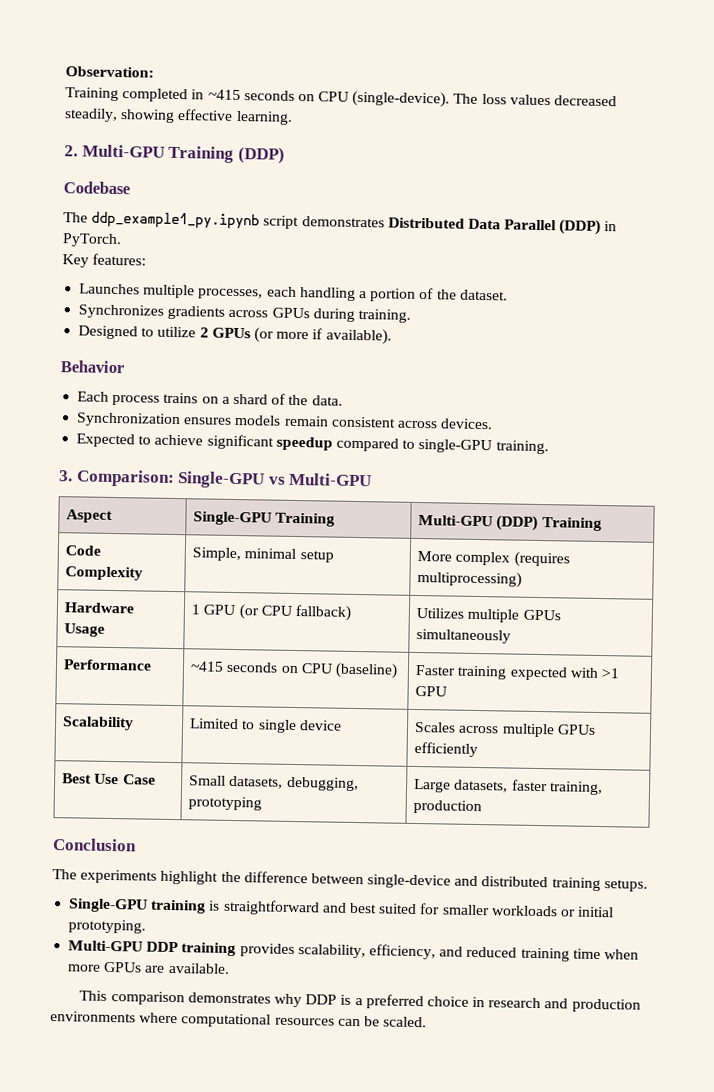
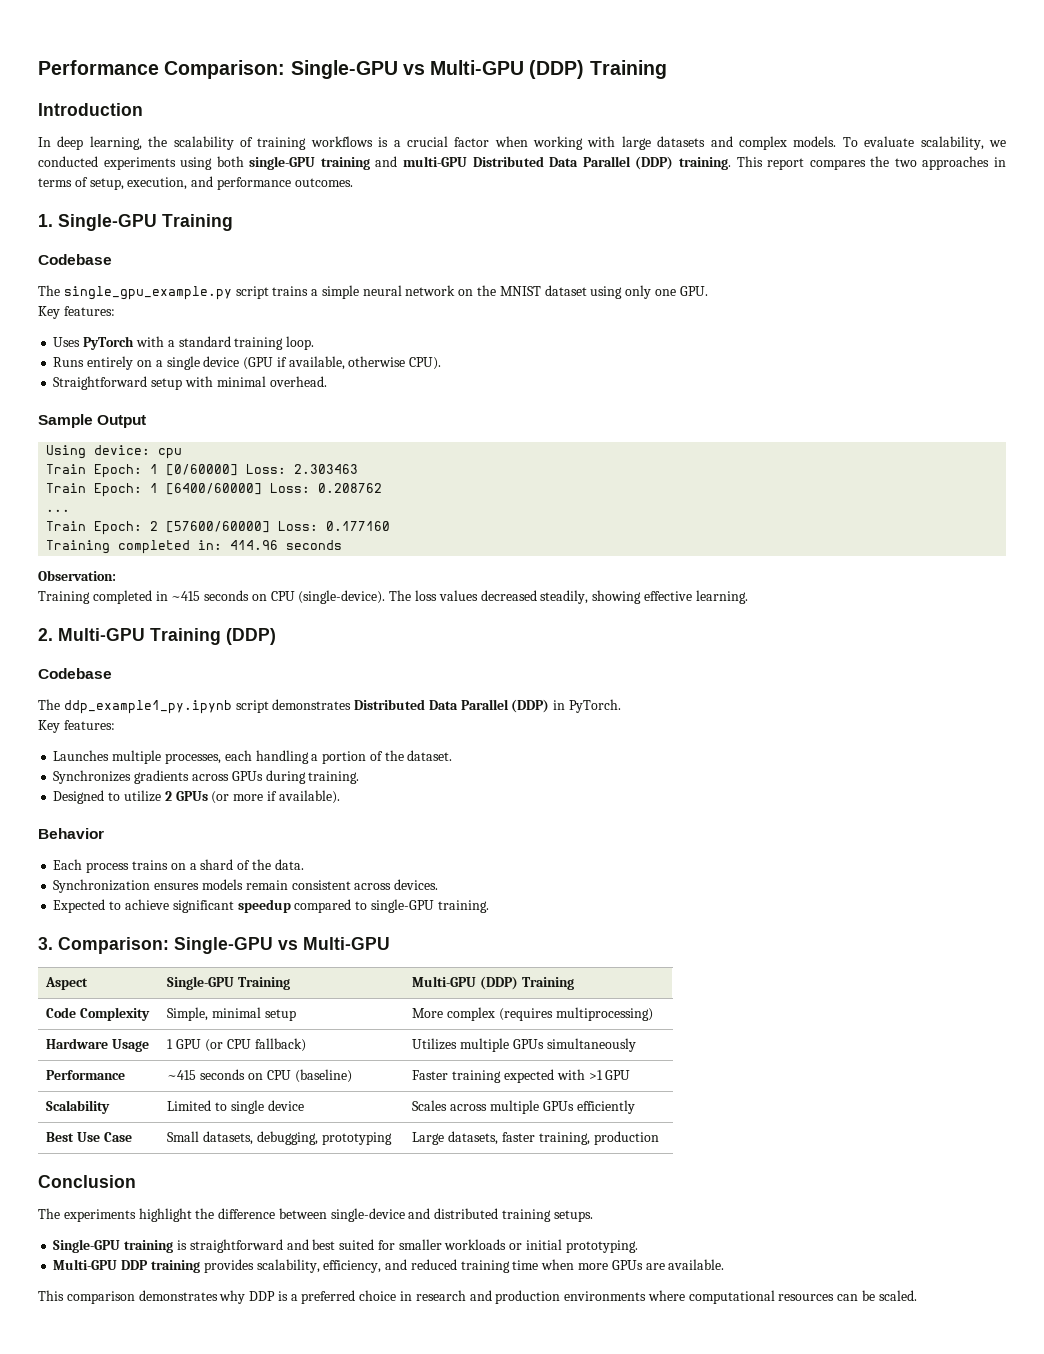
(65, 72) none -> [38,60,667,79] [38,103,143,116] [38,136,1007,150] [38,156,1006,170] [38,176,353,190] [38,214,233,231] [38,254,112,265] [38,285,708,300] [38,306,115,319] [53,336,315,350] [53,356,442,370] [53,376,327,390] [38,414,147,428] [46,445,183,459] [46,464,359,478] [46,483,383,497] [46,509,71,512] [46,521,391,535] [46,540,343,554] Performance Comparison: Single-GPU vs Multi-GPU (DDP) Training // Introduction // In deep learning, the scalability of training workflows is a crucial factor when working with large datasets and complex models. To evaluate scalability, we conducted experiments using both single-GPU training and multi-GPU Distributed Data Parallel (DDP) training. This report compares the two approaches in terms of setup, execution, and performance outcomes. // 1. Single-GPU Training // Codebase // The single_gpu_example.py script trains a simple neural network on the MNIST dataset using only one GPU. // Key features: // Uses PyTorch with a standard training loop. // Runs entirely on a single device (GPU if available, otherwise CPU). // Straightforward setup with minimal overhead. // Sample Output // Using device: cpu // Train Epoch: 1 [0/60000] Loss: 2.303463 // Train Epoch: 1 [6400/60000] Loss: 0.208762 // ... // Train Epoch: 2 [57600/60000] Loss: 0.177160 // Training completed in: 414.96 seconds //

